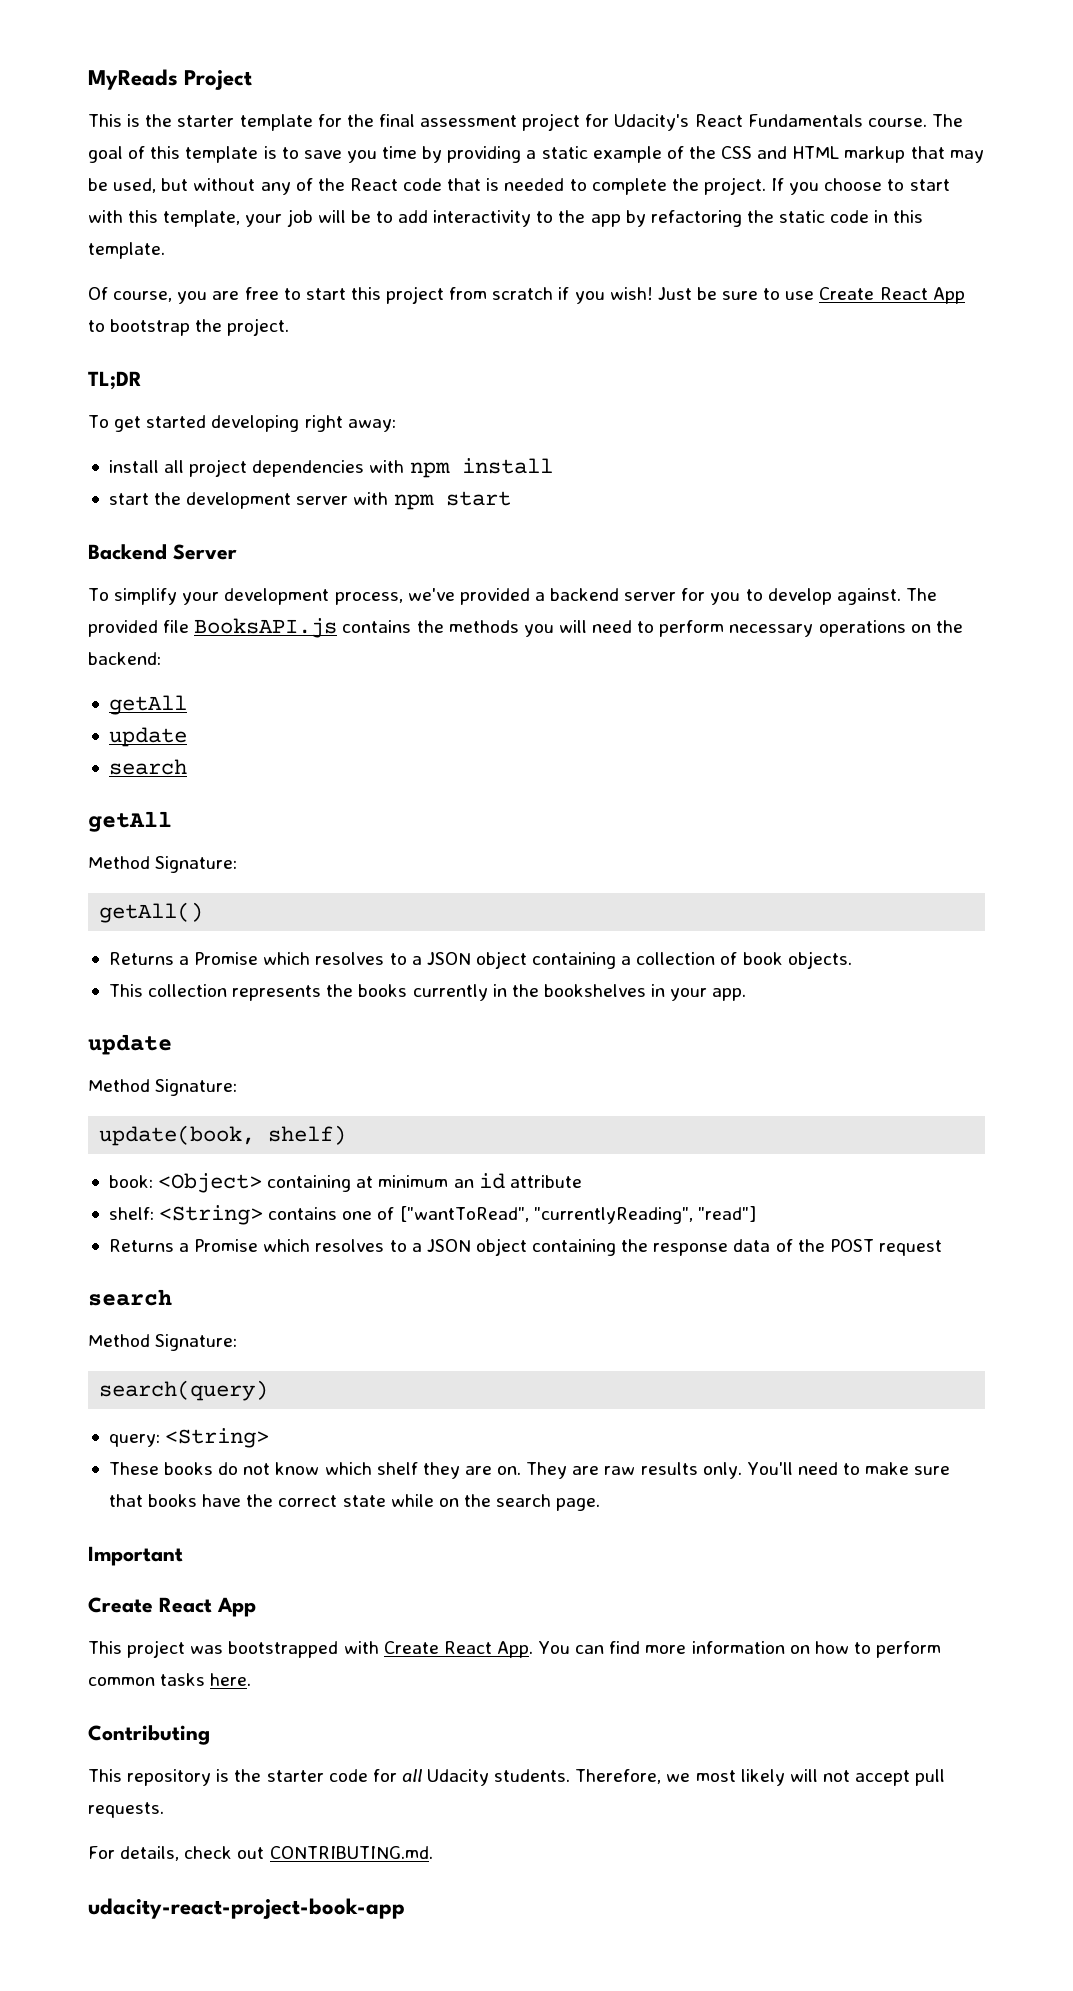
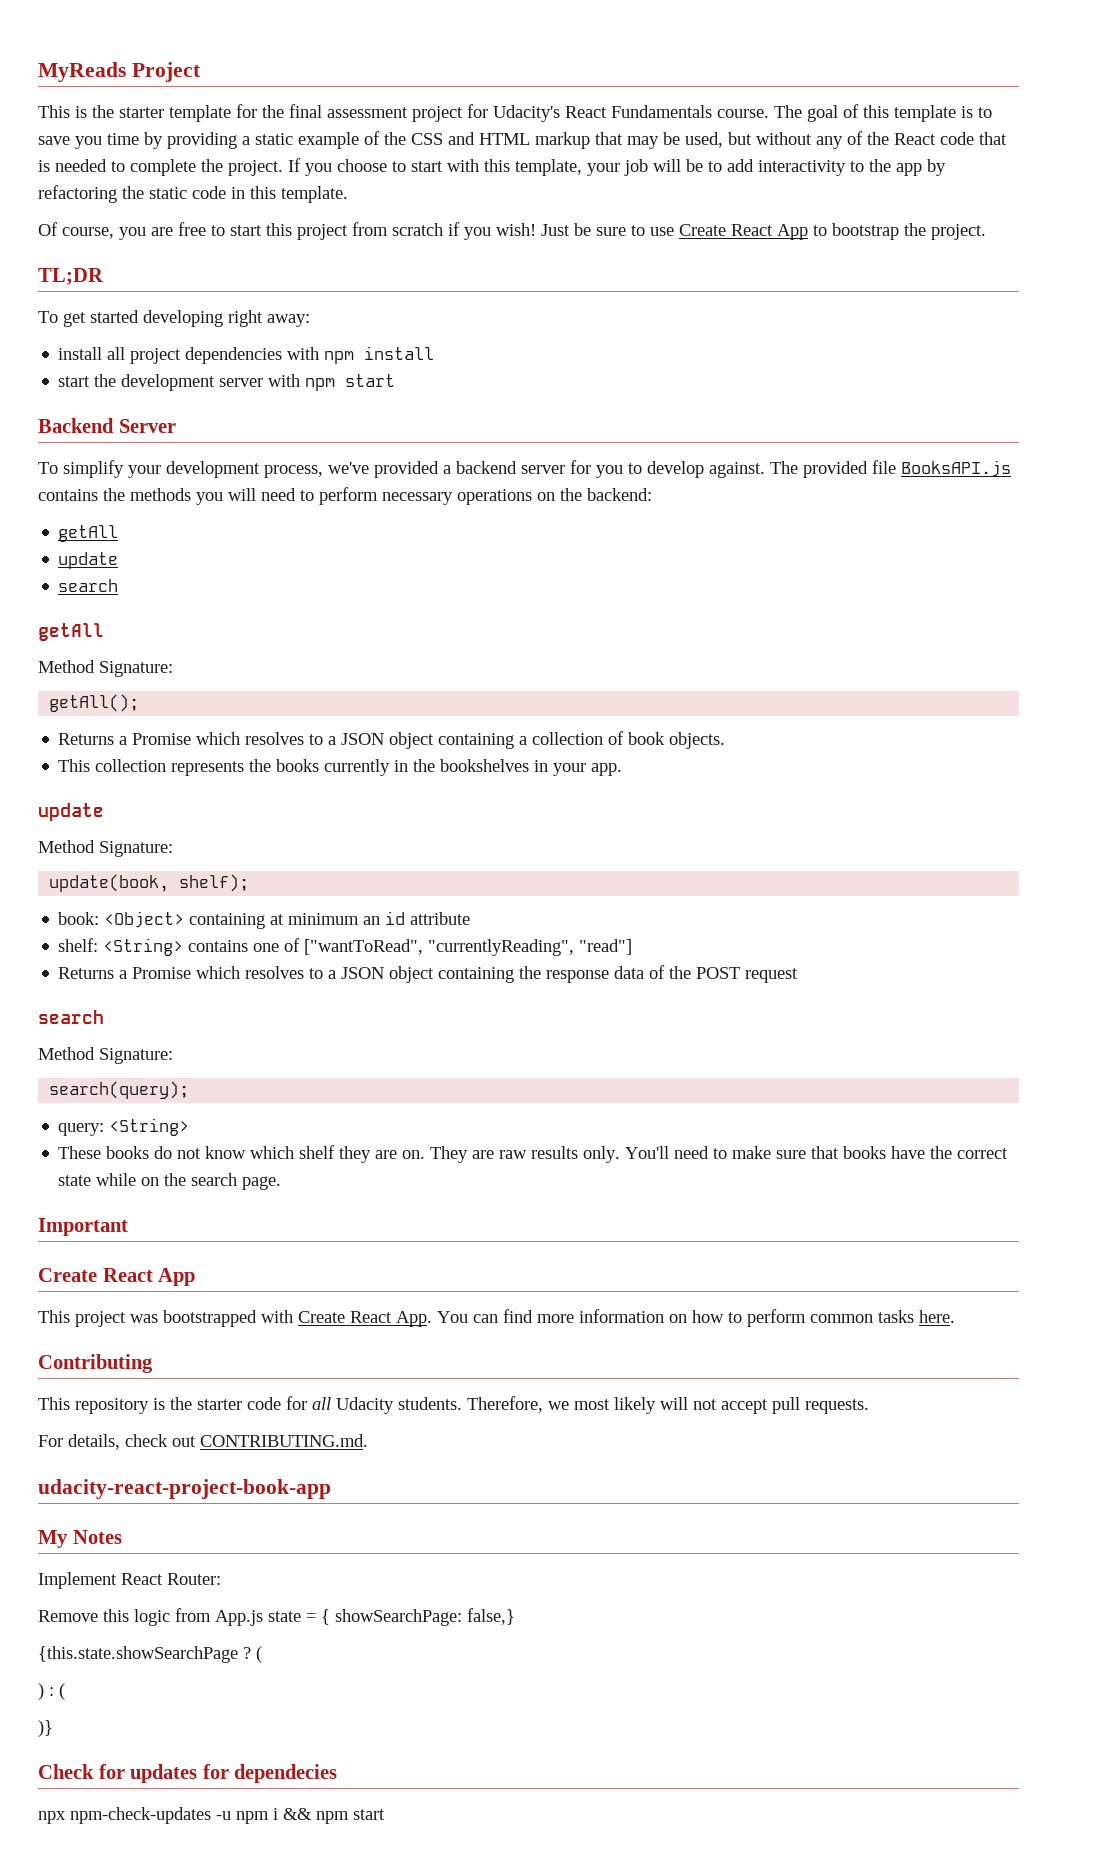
[99,902,204,923] getAll() -> [49,694,140,712] getAll();
[268,1125,347,1145] shelf) -> [179,874,250,892] shelf);
[99,1380,269,1401] search(query) -> [49,1081,190,1099] search(query);
(405, 1908) none -> [38,1530,122,1548] [38,1572,221,1589] [38,1608,515,1626] [38,1646,262,1663] [38,1683,65,1700] [38,1720,53,1737] [38,1764,338,1783] [38,1807,385,1824] // My Notes // Implement React Router: // Remove this logic from App.js state = { showSearchPage: false,} // {this.state.showSearchPage ? ( // ) : ( // )} // Check for updates for dependecies // npx npm-check-updates -u npm i && npm start

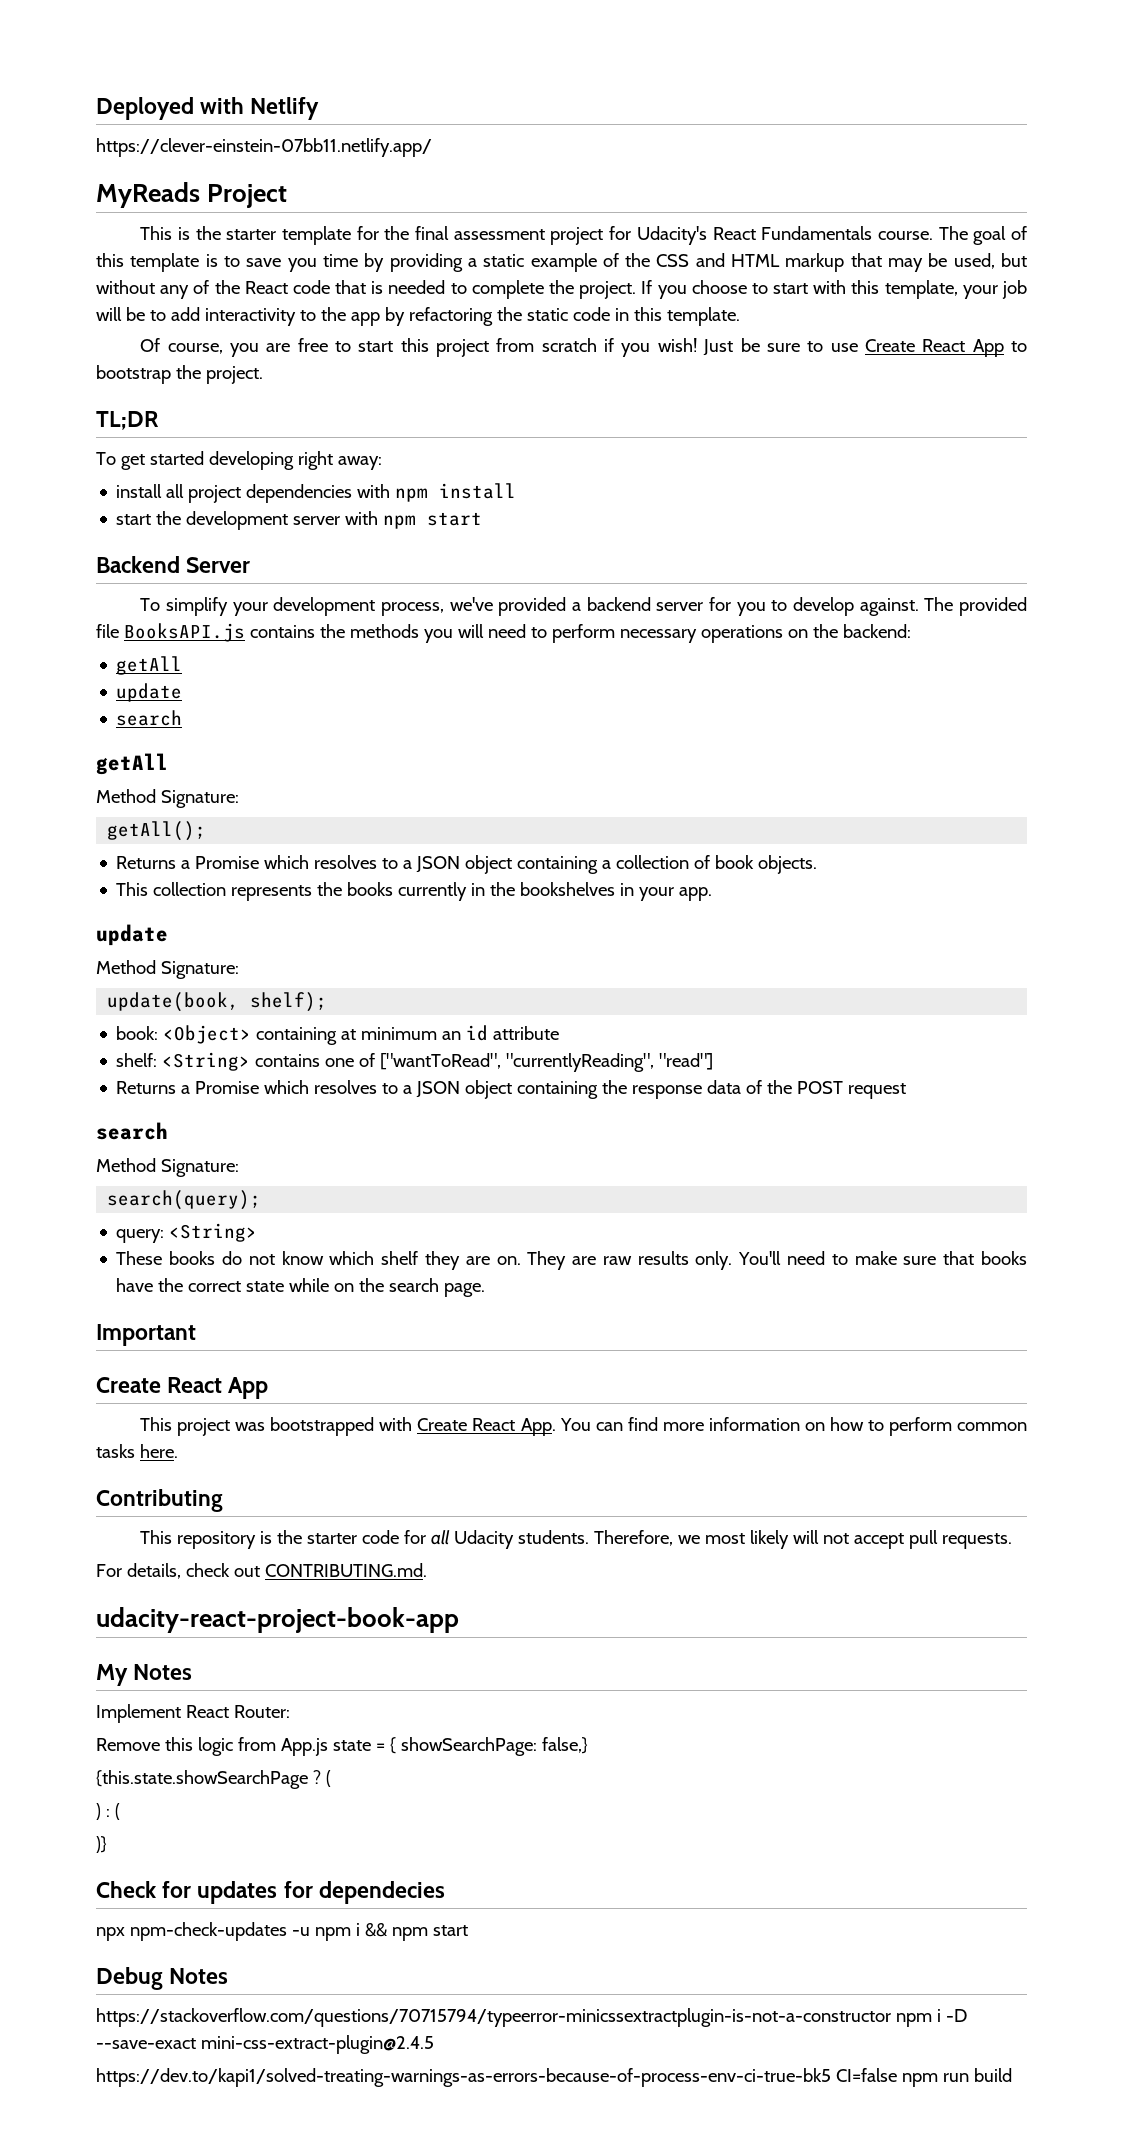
(38, 72) none -> [96,97,320,120] [96,138,432,157] Deployed with Netlify // https://clever-einstein-07bb11.netlify.app/ //
(385, 1814) none -> [96,1967,229,1990] [96,2008,967,2027] [96,2035,434,2054] [96,2068,1012,2087] // Debug Notes // https://stackoverflow.com/questions/70715794/typeerror-minicssextractplugin-is-not-a-constructor npm i -D --save-exact mini-css-extract-plugin@2.4.5 // https://dev.to/kapi1/solved-treating-warnings-as-errors-because-of-process-env-ci-true-bk5 CI=false npm run build

